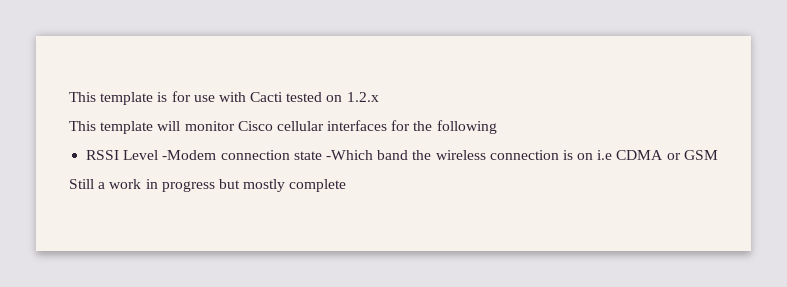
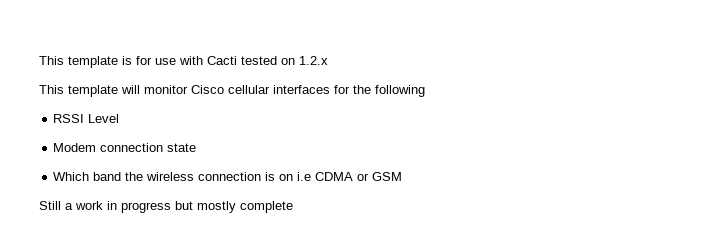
[162,150,217,160] -Modem -> [53,143,97,152] // Modem
[325,150,373,160] -Which -> [53,172,90,181] // Which

